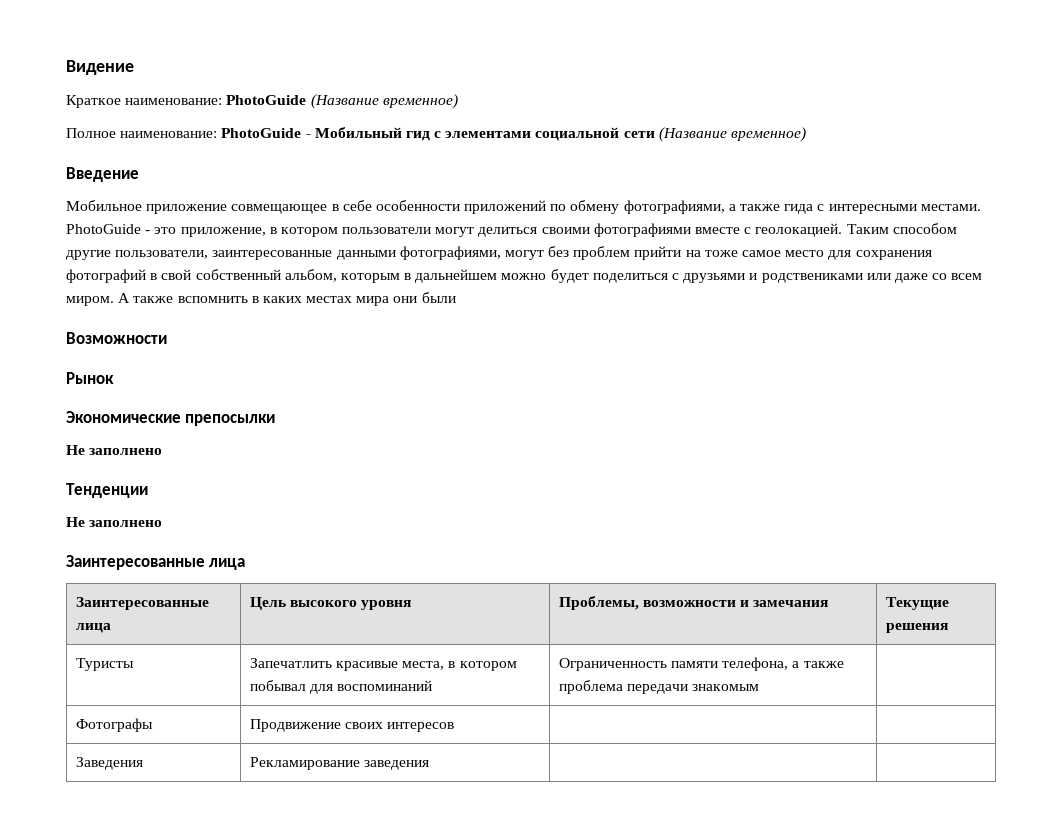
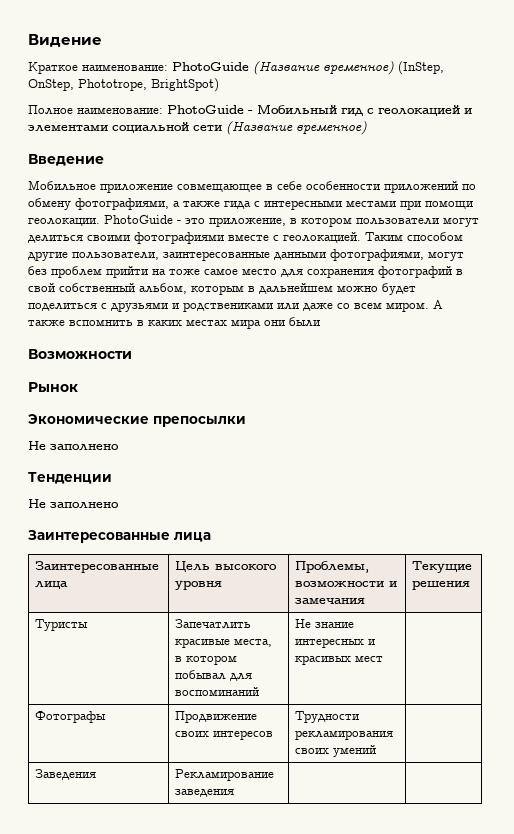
(458, 101) none -> [398,61,444,75] [28,78,219,92] (InStep, OnStep, Phototrope, BrightSpot)
(442, 134) none -> [378,105,472,116] геолокацией и
[920,204,981,211] местами. -> [346,200,473,210] [28,218,100,226] местами при помощи геолокации.
[558,657,844,671] [558,680,760,694] Ограниченность памяти телефона, а также проблема передачи знакомым -> [295,619,355,628] [295,638,376,648] [295,655,384,665] Не знание интересных и красивых мест
(455, 727) none -> [295,711,360,723] [295,730,394,740] [295,745,377,757] Трудности рекламирования своих умений

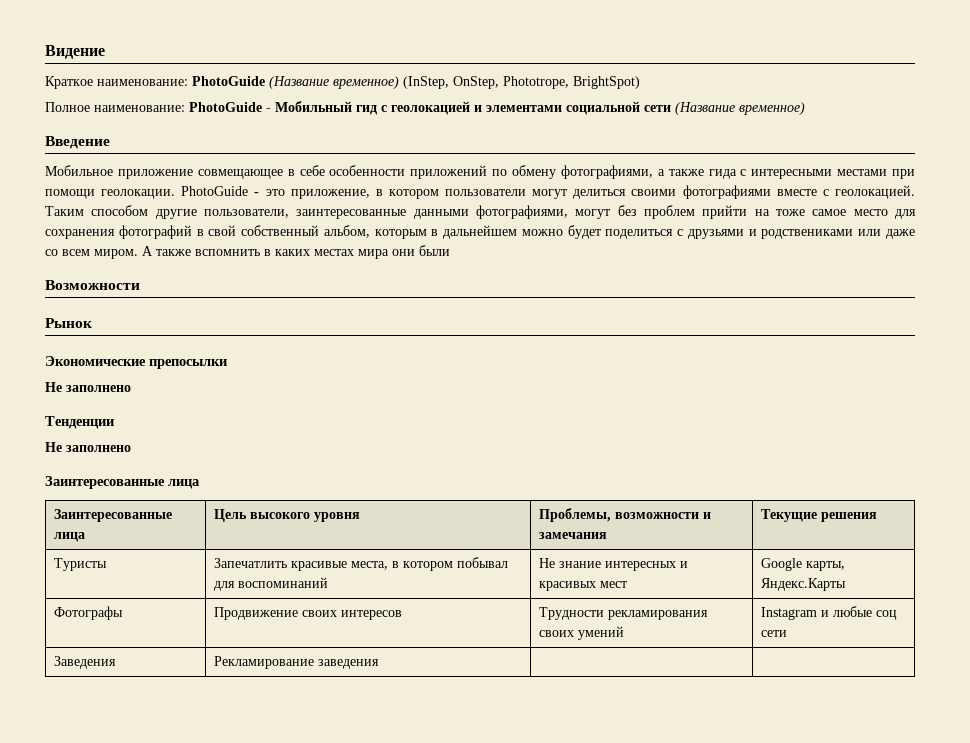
(384, 658) none -> [761,558,846,571] [761,578,847,591] Google карты, Яндекс.Карты
(377, 751) none -> [761,606,898,620] [761,630,788,637] Instagram и любые соц сети

